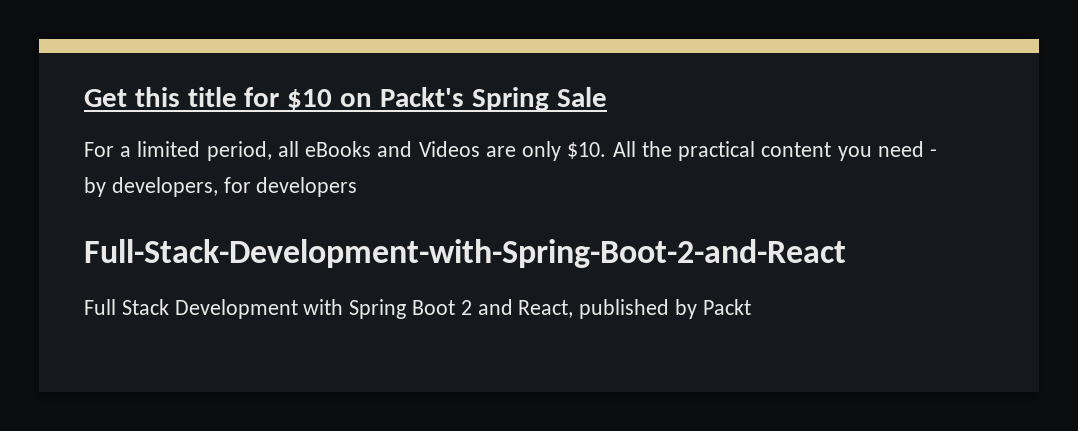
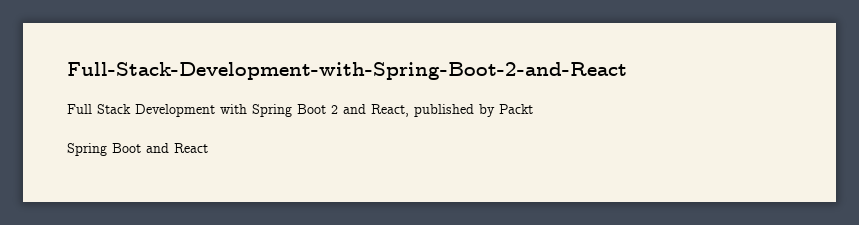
[84,87,607,111] [84,141,938,161] [84,177,358,197] Get this title for $10 on Packt's Spring Sale // For a limited period, all eBooks and Videos are only $10. All the practical content you need - by developers, for developers // -> (67, 71) none
(751, 307) none -> [67,143,208,156] // Spring Boot and React

